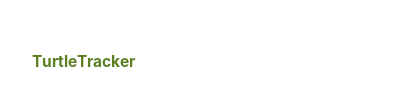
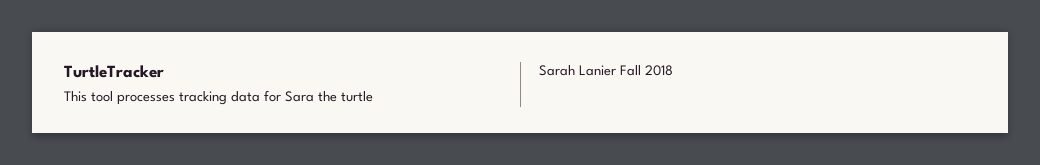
(136, 61) none -> [64,90,373,105] [539,65,673,76] // This tool processes tracking data for Sara the turtle // Sarah Lanier Fall 2018

